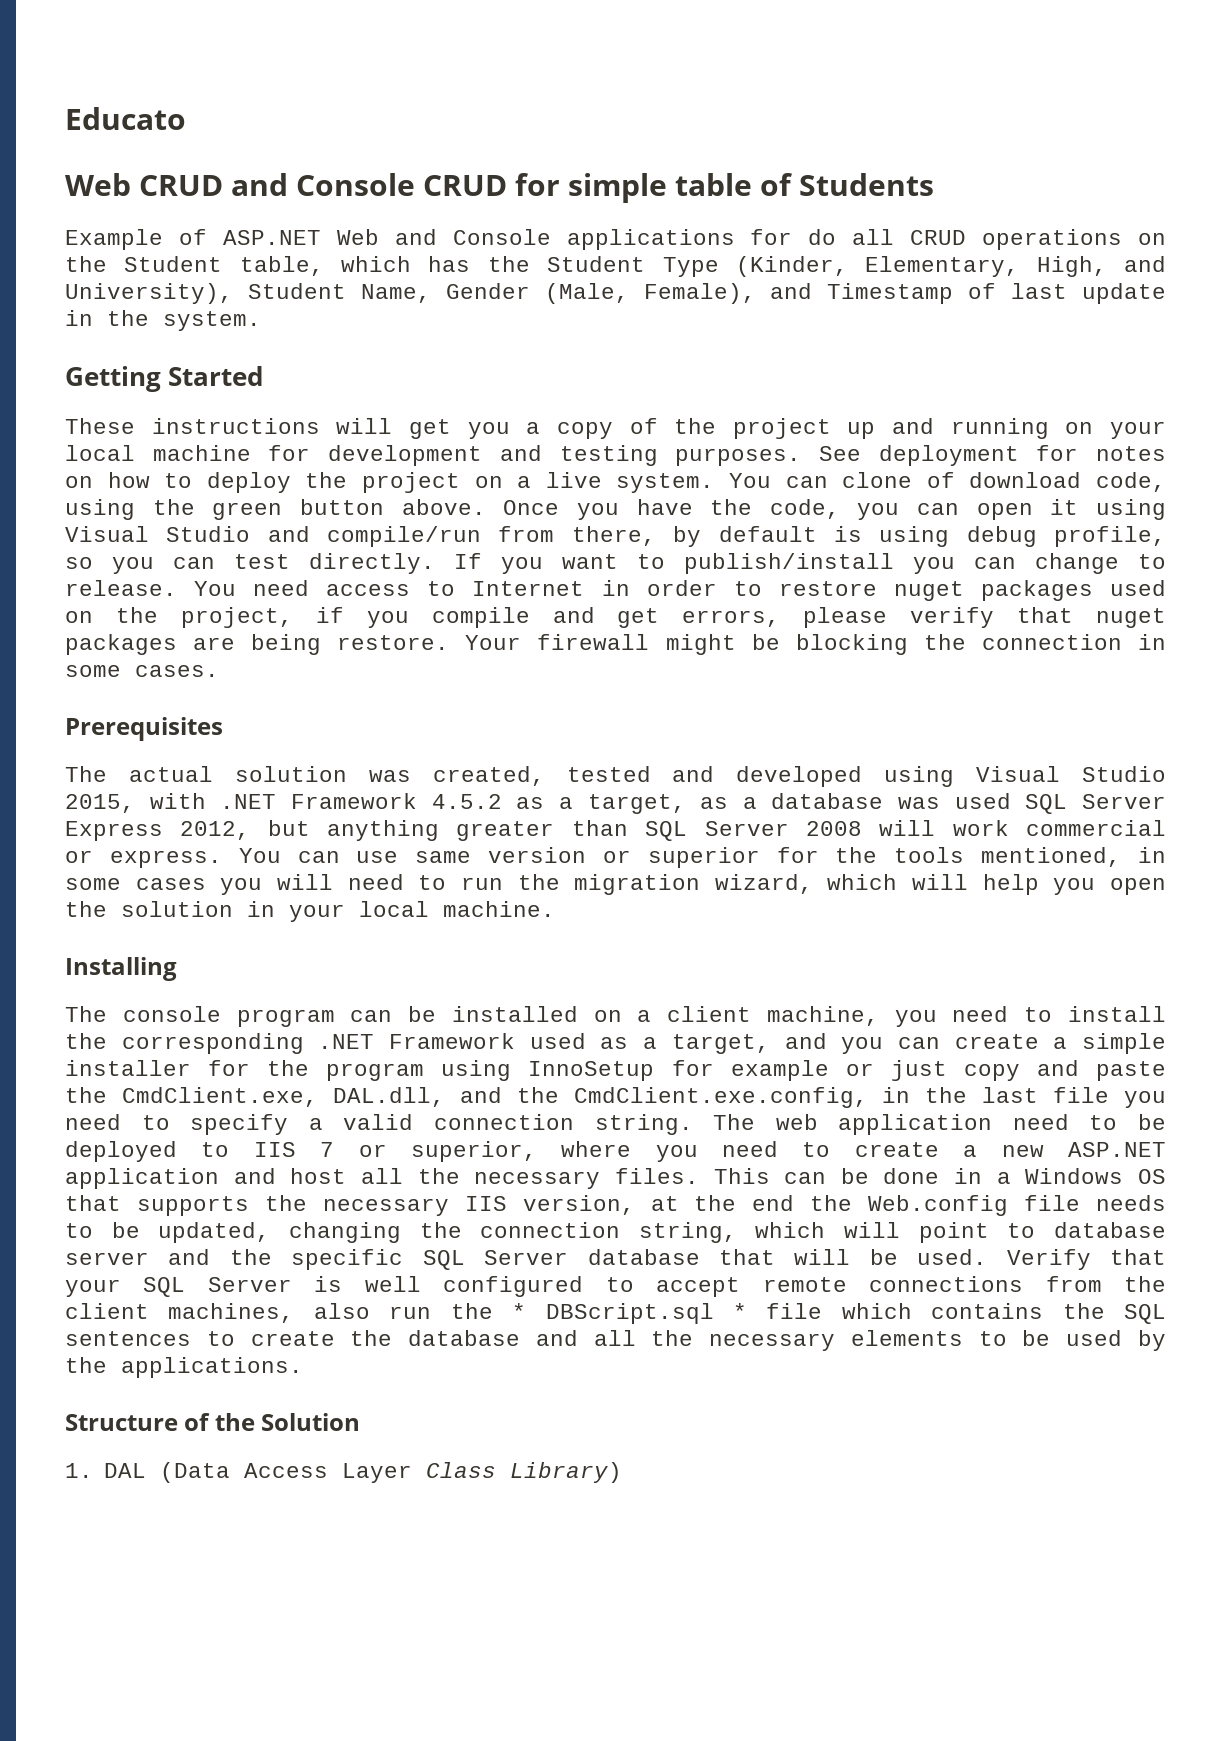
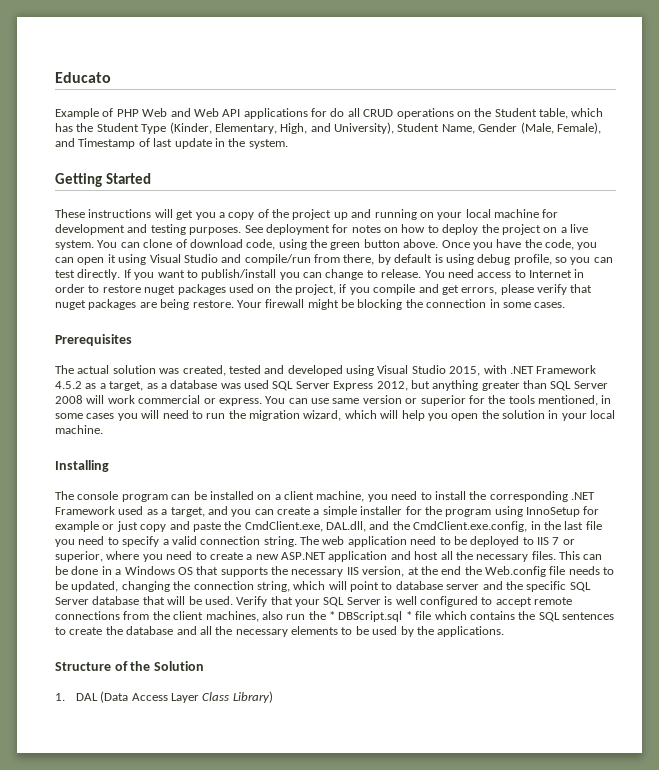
[65,173,934,203] // Web CRUD and Console CRUD for simple table of Students -> (111, 77) none
[222,230,321,245] ASP.NET -> [116,109,139,117] PHP
[452,229,551,245] Console -> [193,108,241,117] Web API

